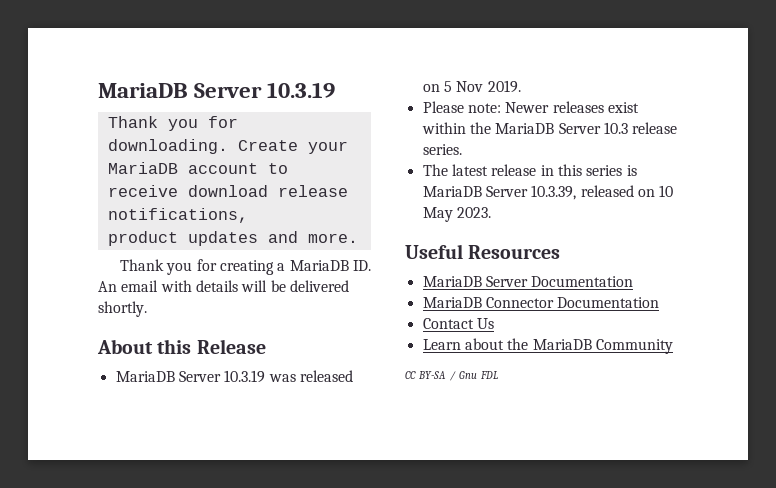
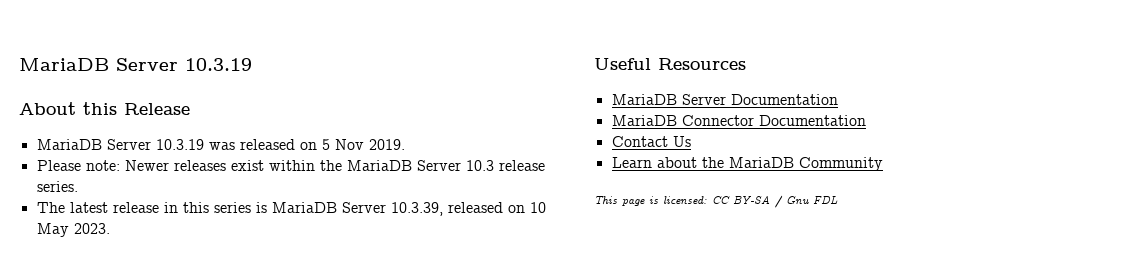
[98,82,336,98] [107,116,238,131] [107,139,348,154] [107,162,288,174] [107,185,348,197] [107,208,248,223] [107,231,358,246] [120,259,371,275] [98,280,349,292] [98,301,147,317] MariaDB Server 10.3.19 // Thank you for downloading. Create your MariaDB account to receive download release notifications, // product updates and more. // Thank you for creating a MariaDB ID. An email with details will be delivered shortly. -> [19,58,252,71] MariaDB Server 10.3.19
(673, 346) none -> [594,196,707,206] This page is licensed:

